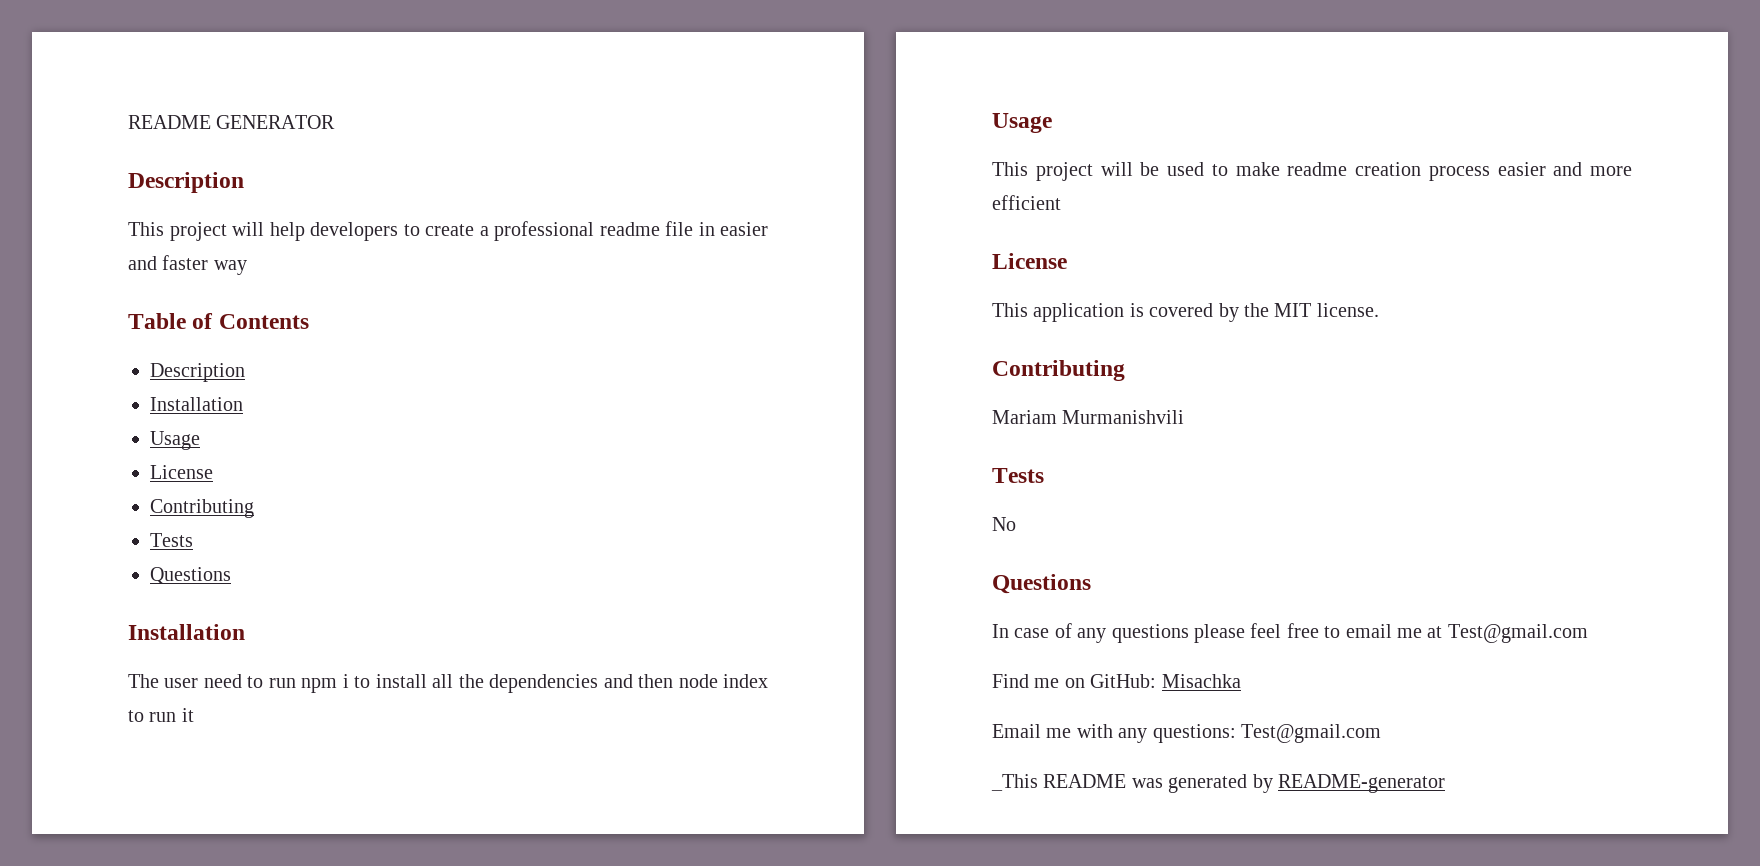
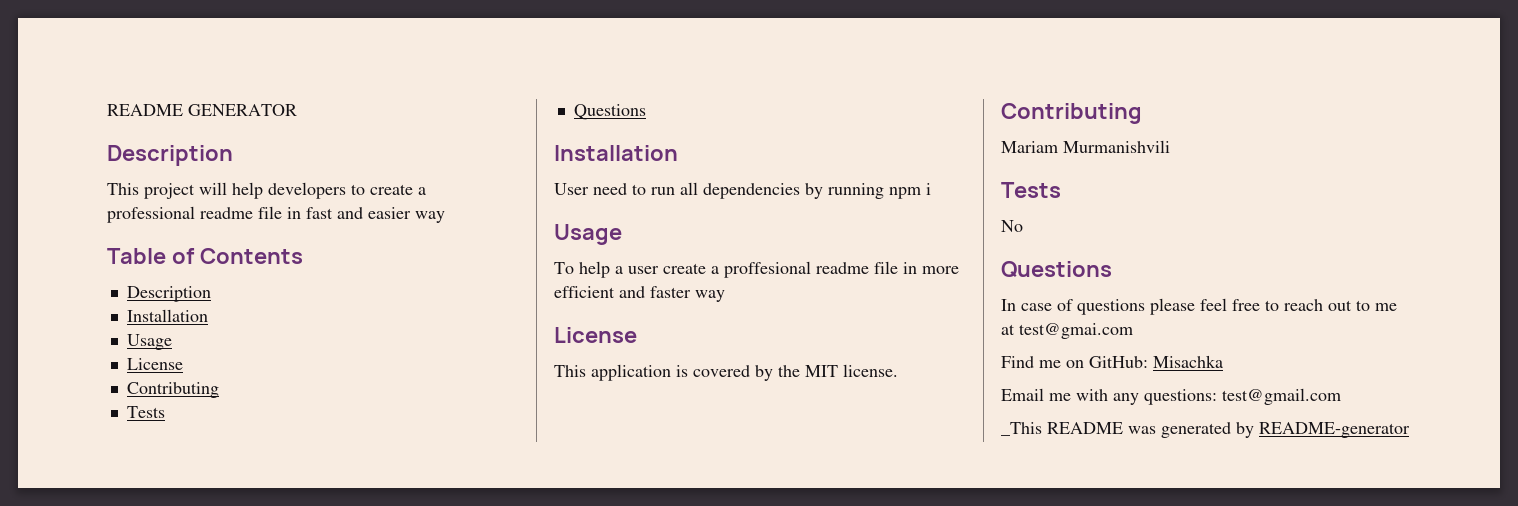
[720,222,768,236] [128,255,209,270] easier and faster -> [306,207,411,219] fast and easier
[128,674,199,688] The user -> [554,183,589,195] User
[301,674,768,693] [128,708,194,722] [992,113,1052,133] [992,162,1583,181] npm i to install all the dependencies and then node index to run it // Usage // This project will be used to make readme creation process easier and -> [680,182,931,199] [554,224,622,245] [554,261,917,278] all dependencies by running npm i // Usage // To help a user create a proffesional readme file in
(1061, 202) none -> [619,286,725,302] and faster way
[1077,628,1107,643] any -> (1073, 305) none
[1345,624,1392,638] email -> [1284,299,1370,311] reach out to
[1447,624,1588,643] Test@gmail.com -> [1019,323,1133,339] test@gmai.com
[1241,724,1381,743] Test@gmail.com -> [1222,388,1341,405] test@gmail.com

